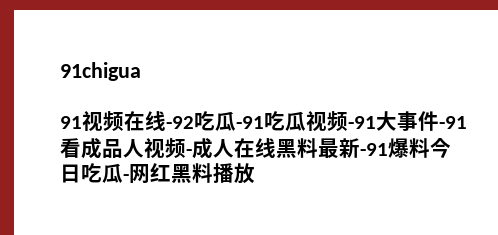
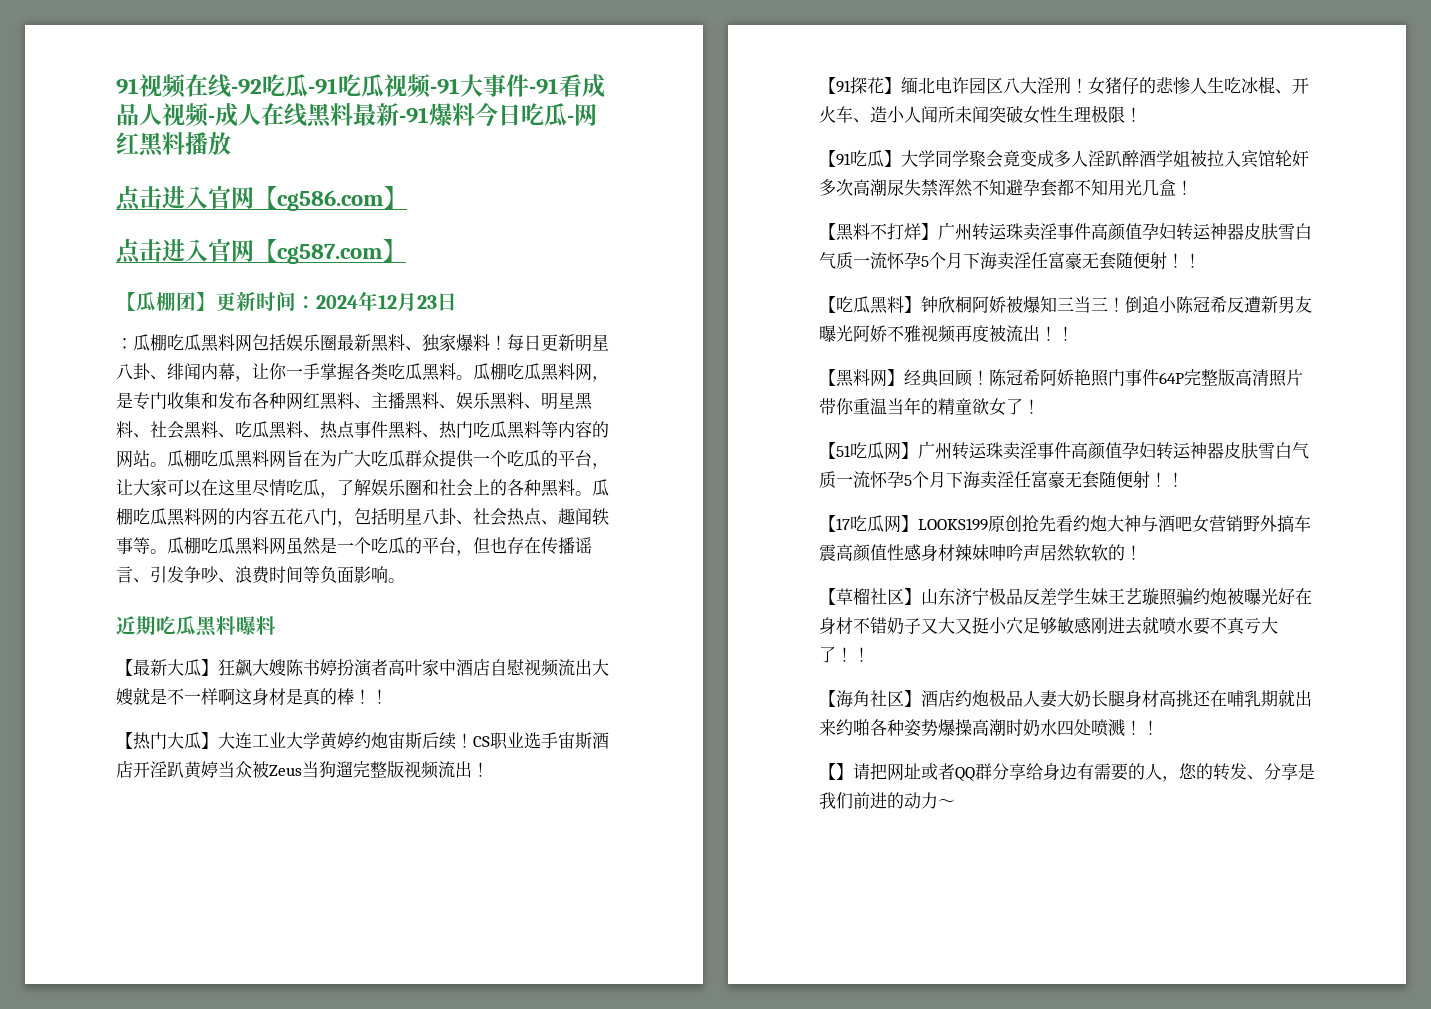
[60,62,141,81] 91chigua // -> (116, 86) none
(255, 173) none -> [116,185,407,211] [116,238,406,264] [116,291,457,312] [116,334,609,352] [116,363,609,382] [116,392,593,410] [116,421,609,439] [116,449,609,469] [116,479,609,498] [116,508,609,527] [116,537,592,556] [116,566,405,584] [116,616,276,637] [116,658,609,677] [116,687,388,706] [116,732,609,750] [116,761,489,779] [819,76,1309,95] [819,105,1142,124] [819,150,1309,168] [819,179,1193,197] [819,222,1312,241] [819,252,1201,270] [819,296,1312,314] [819,325,1074,343] [819,369,1303,387] [819,397,1040,416] [819,441,1309,460] [819,471,1184,489] [819,515,1311,533] [819,544,1142,562] [819,587,1312,606] [819,616,1278,635] [819,646,870,663] [819,689,1312,708] [819,719,1159,737] [819,763,1315,782] [819,792,955,809] // 点击进入官网【cg586.com】 // 点击进入官网【cg587.com】 // 【瓜棚团】更新时间：2024年12月23日 // ：瓜棚吃瓜黑料网包括娱乐圈最新黑料、独家爆料！每日更新明星八卦、绯闻内幕，让你一手掌握各类吃瓜黑料。瓜棚吃瓜黑料网，是专门收集和发布各种网红黑料、主播黑料、娱乐黑料、明星黑料、社会黑料、吃瓜黑料、热点事件黑料、热门吃瓜黑料等内容的网站。瓜棚吃瓜黑料网旨在为广大吃瓜群众提供一个吃瓜的平台，让大家可以在这里尽情吃瓜，了解娱乐圈和社会上的各种黑料。瓜棚吃瓜黑料网的内容五花八门，包括明星八卦、社会热点、趣闻轶事等。瓜棚吃瓜黑料网虽然是一个吃瓜的平台，但也存在传播谣言、引发争吵、浪费时间等负面影响。 // 近期吃瓜黑料曝料 // 【最新大瓜】狂飙大嫂陈书婷扮演者高叶家中酒店自慰视频流出大嫂就是不一样啊这身材是真的棒！！ // 【热门大瓜】大连工业大学黄婷约炮宙斯后续！CS职业选手宙斯酒店开淫趴黄婷当众被Zeus当狗遛完整版视频流出！ // 【91探花】缅北电诈园区八大淫刑！女猪仔的悲惨人生吃冰棍、开火车、造小人闻所未闻突破女性生理极限！ // 【91吃瓜】大学同学聚会竟变成多人淫趴醉酒学姐被拉入宾馆轮奸多次高潮尿失禁浑然不知避孕套都不知用光几盒！ // 【黑料不打烊】广州转运珠卖淫事件高颜值孕妇转运神器皮肤雪白气质一流怀孕5个月下海卖淫任富豪无套随便射！！ // 【吃瓜黑料】钟欣桐阿娇被爆知三当三！倒追小陈冠希反遭新男友曝光阿娇不雅视频再度被流出！！ // 【黑料网】经典回顾！陈冠希阿娇艳照门事件64P完整版高清照片带你重温当年的精童欲女了！ // 【51吃瓜网】广州转运珠卖淫事件高颜值孕妇转运神器皮肤雪白气质一流怀孕5个月下海卖淫任富豪无套随便射！！ // 【17吃瓜网】LOOKS199原创抢先看约炮大神与酒吧女营销野外搞车震高颜值性感身材辣妹呻吟声居然软软的！ // 【草榴社区】山东济宁极品反差学生妹王艺璇照骗约炮被曝光好在身材不错奶子又大又挺小穴足够敏感刚进去就喷水要不真亏大了！！ // 【海角社区】酒店约炮极品人妻大奶长腿身材高挑还在哺乳期就出来约啪各种姿势爆操高潮时奶水四处喷溅！！ // 【】请把网址或者QQ群分享给身边有需要的人，您的转发、分享是我们前进的动力～

